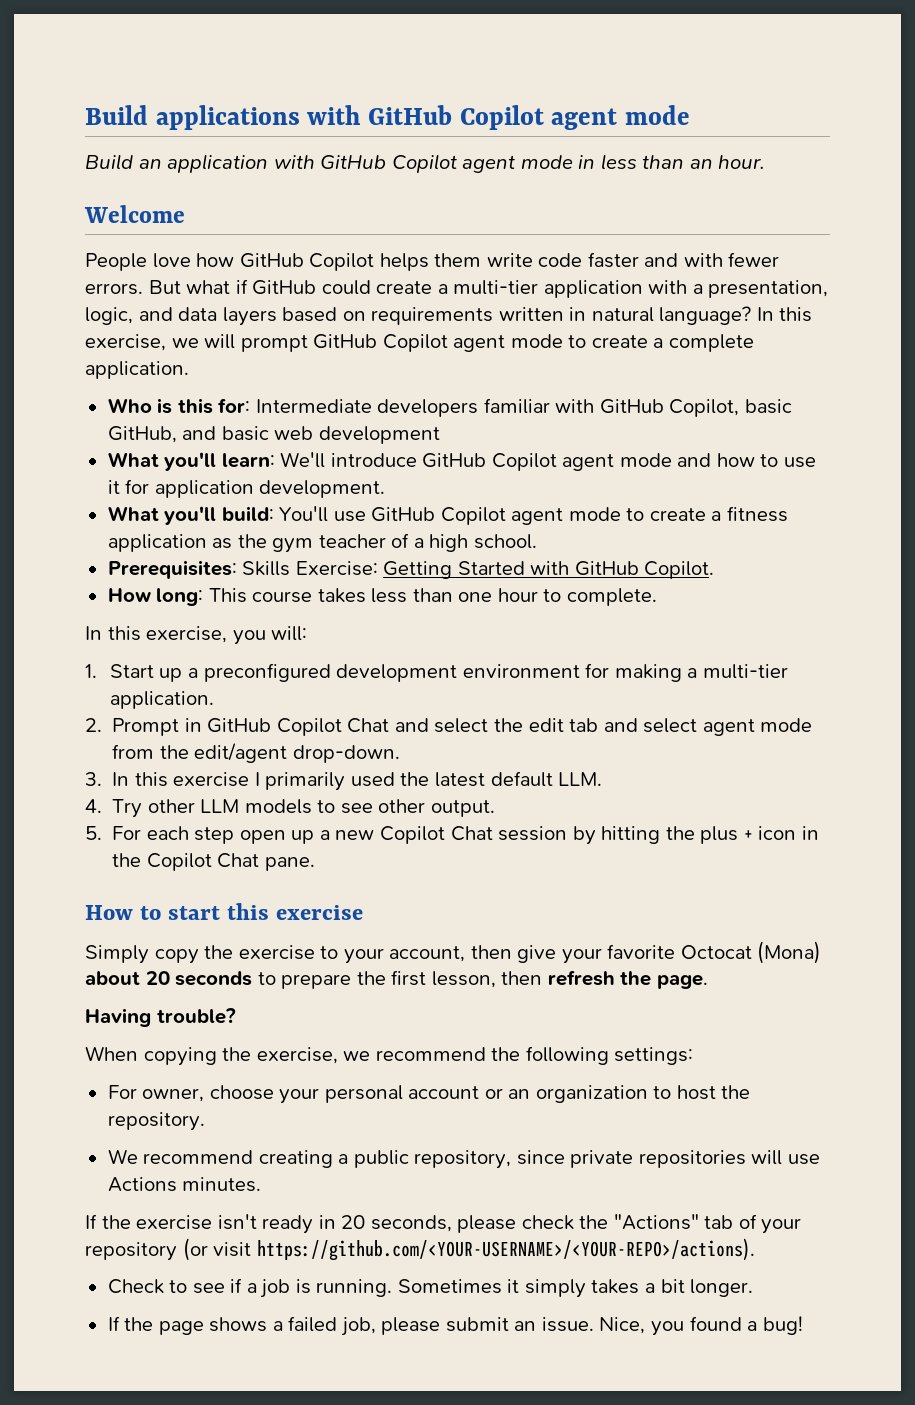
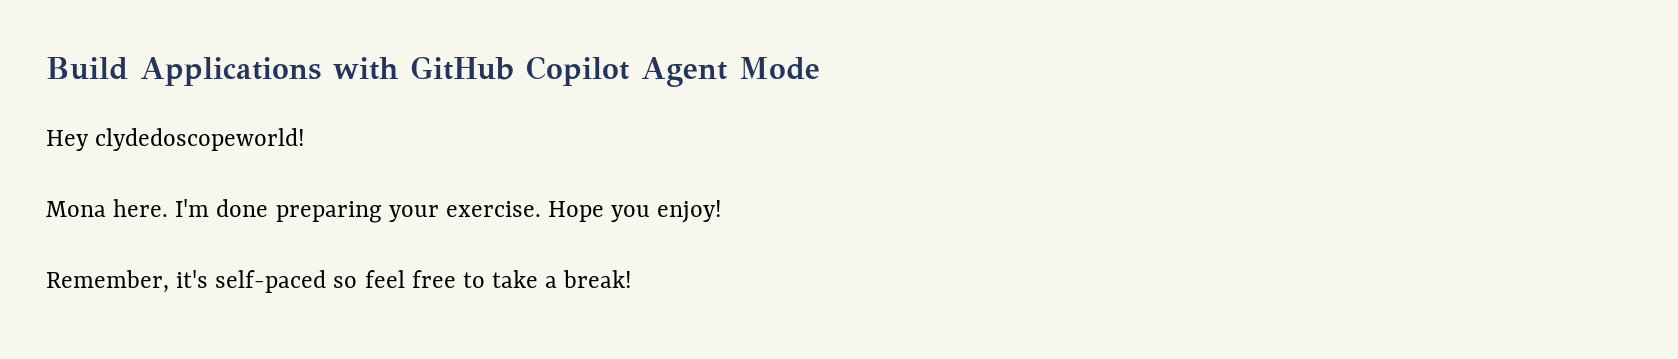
[85,105,691,130] [85,154,766,173] [84,205,185,223] [85,252,780,271] [85,279,829,298] [85,306,813,326] [85,334,754,352] [85,361,189,379] [107,398,792,417] [107,426,440,444] [107,452,816,471] [107,479,386,498] [107,506,788,525] [107,533,537,553] [107,560,715,579] [107,588,657,606] [85,626,308,645] [85,663,788,682] [109,691,214,709] [85,718,813,736] [112,743,400,763] [85,771,603,791] [85,799,495,818] [85,826,819,845] [112,853,315,871] [85,903,363,920] [85,941,822,964] [85,970,708,989] [85,1008,236,1027] [85,1046,694,1066] [107,1085,751,1104] [107,1112,205,1131] [107,1149,820,1169] [107,1177,262,1192] [85,1214,802,1234] [85,1238,755,1261] [107,1278,754,1298] [107,1316,803,1336] Build applications with GitHub Copilot agent mode // Build an application with GitHub Copilot agent mode in less than an hour. // Welcome // People love how GitHub Copilot helps them write code faster and with fewer errors. But what if GitHub could create a multi-tier application with a presentation, logic, and data layers based on requirements written in natural language? In this exercise, we will prompt GitHub Copilot agent mode to create a complete application. // Who is this for: Intermediate developers familiar with GitHub Copilot, basic GitHub, and basic web development // What you'll learn: We'll introduce GitHub Copilot agent mode and how to use it for application development. // What you'll build: You'll use GitHub Copilot agent mode to create a fitness application as the gym teacher of a high school. // Prerequisites: Skills Exercise: Getting Started with GitHub Copilot. // How long: This course takes less than one hour to complete. // In this exercise, you will: // 1. Start up a preconfigured development environment for making a multi-tier application. // 2. Prompt in GitHub Copilot Chat and select the edit tab and select agent mode from the edit/agent drop-down. // 3. In this exercise I primarily used the latest default LLM. // 4. Try other LLM models to see other output. // 5. For each step open up a new Copilot Chat session by hitting the plus + icon in the Copilot Chat pane. // How to start this exercise // Simply copy the exercise to your account, then give your favorite Octocat (Mona) about 20 seconds to prepare the first lesson, then refresh the page. // Having trouble? // When copying the exercise, we recommend the following settings: // For owner, choose your personal account or an organization to host the repository. // We recommend creating a public repository, since private repositories will use Actions minutes. // If the exercise isn't ready in 20 seconds, please check the "Actions" tab of your repository (or visit https://github.com/<YOUR-USERNAME>/<YOUR-REPO>/actions). // Check to see if a job is running. Sometimes it simply takes a bit longer. // If the page shows a failed job, please submit an issue. Nice, you found a bug! -> [46,56,820,87] [46,128,306,151] [46,199,723,223] [46,270,633,293] Build Applications with GitHub Copilot Agent Mode // Hey clydedoscopeworld! // Mona here. I'm done preparing your exercise. Hope you enjoy! // Remember, it's self-paced so feel free to take a break!

